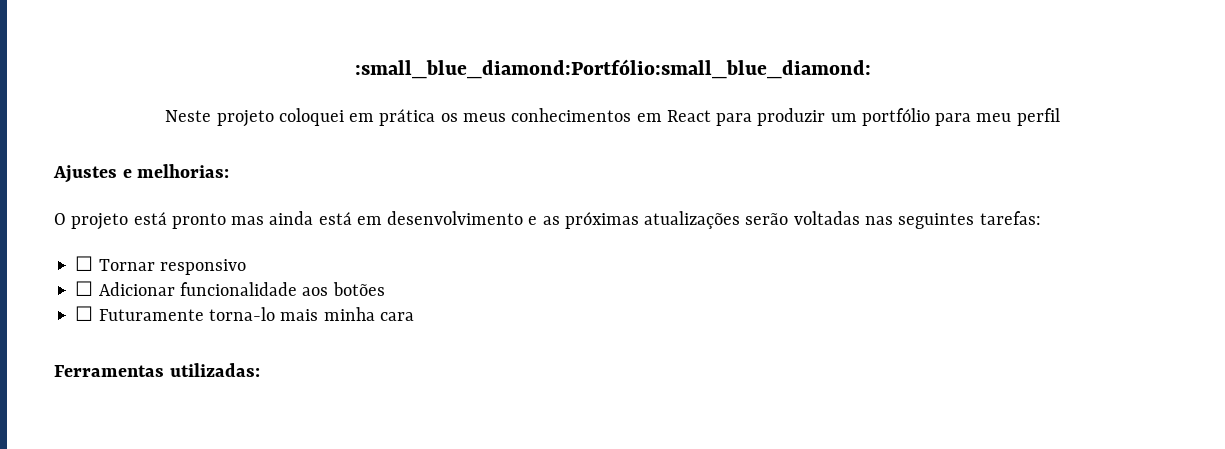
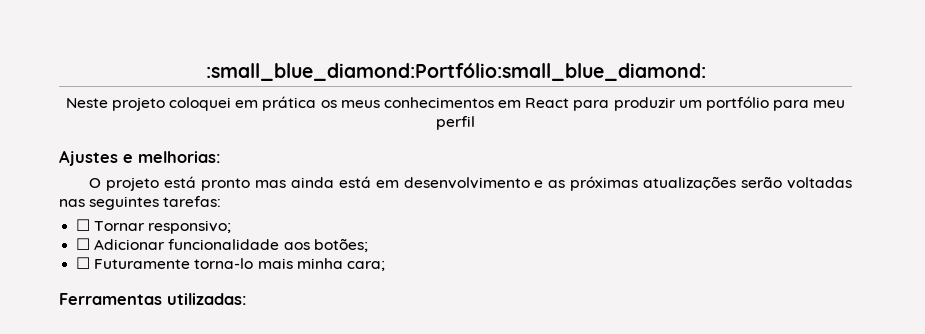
[159,259,246,275] responsivo -> [148,220,232,234] responsivo;
[332,282,385,296] botões -> [313,238,368,252] botões;
[379,312,414,321] cara -> [346,261,385,271] cara;

